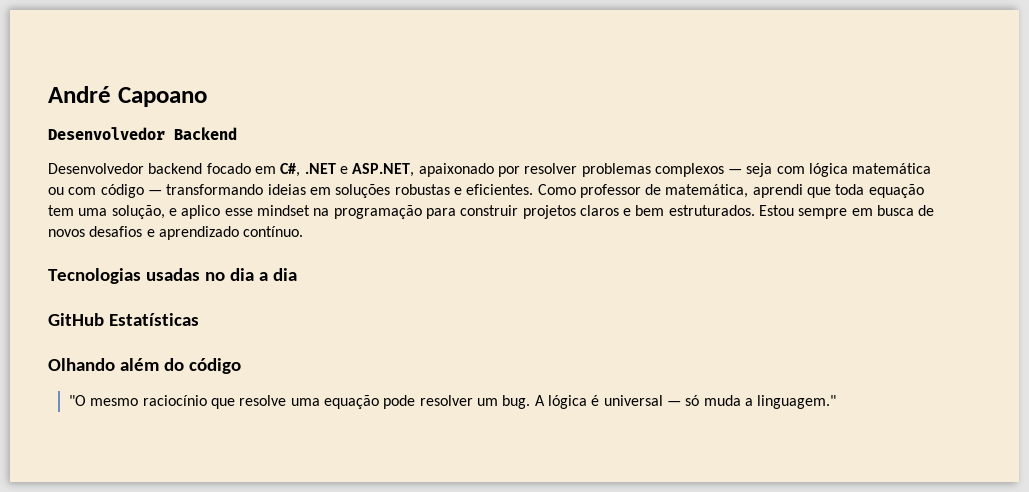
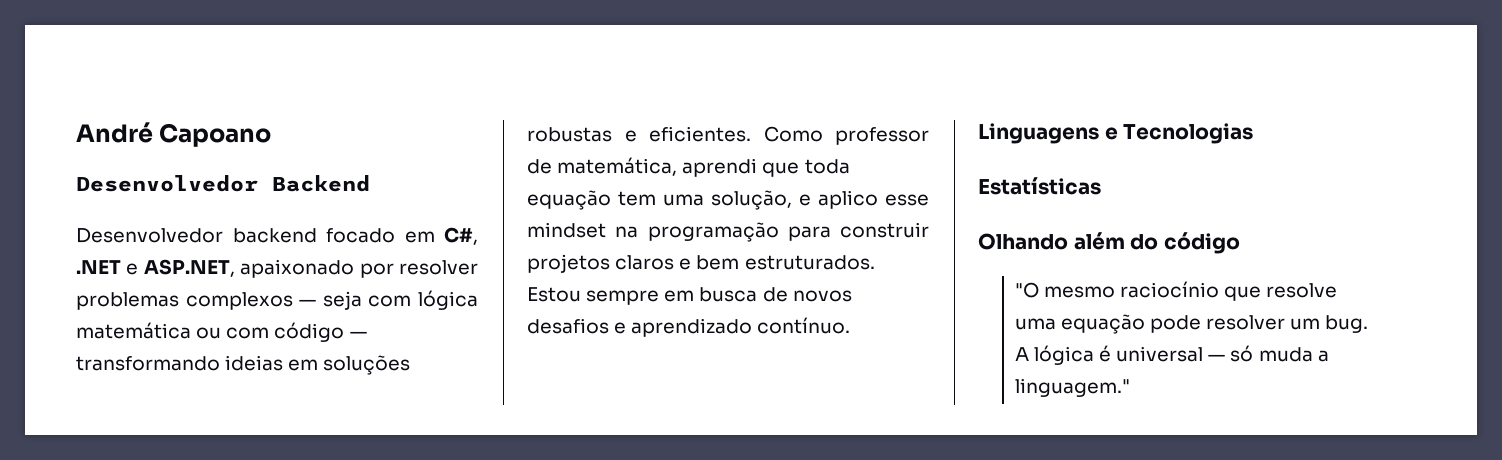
(304, 231) none -> [978,123,1118,144] Linguagens e
[145,268,297,281] [48,313,104,326] usadas no dia a dia // GitHub -> (1254, 133) //

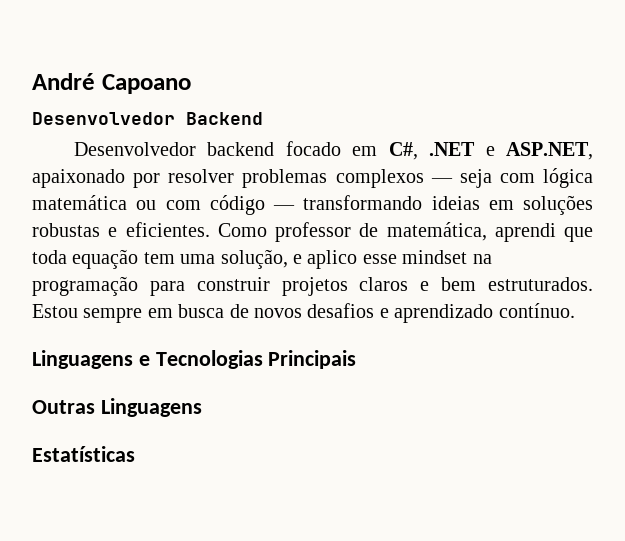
[978,177,1101,195] [978,232,1240,254] [1014,281,1338,301] [1014,314,1369,334] [1014,345,1329,365] [1014,378,1130,397] // Estatísticas // Olhando além do código // "O mesmo raciocínio que resolve uma equação pode resolver um bug. A lógica é universal — só muda a linguagem." -> [268,350,357,369] [32,398,202,417] [32,446,135,462] Principais // Outras Linguagens // Estatísticas

